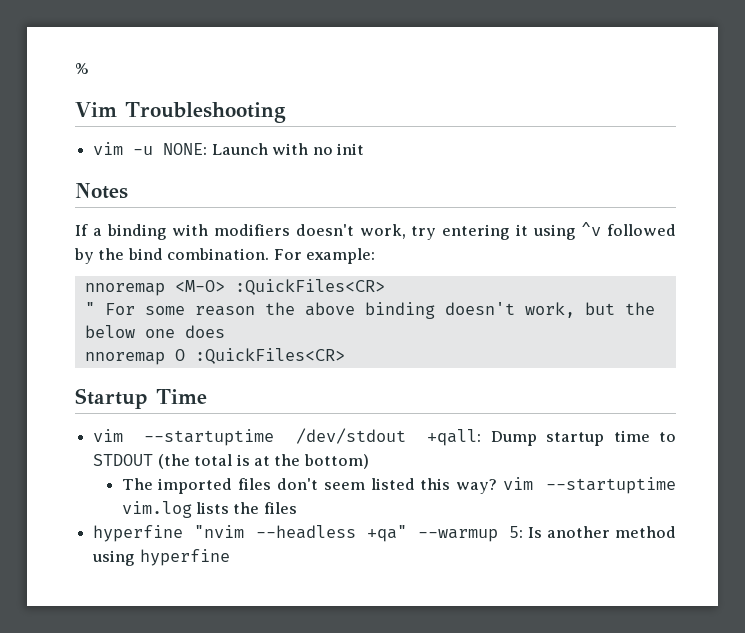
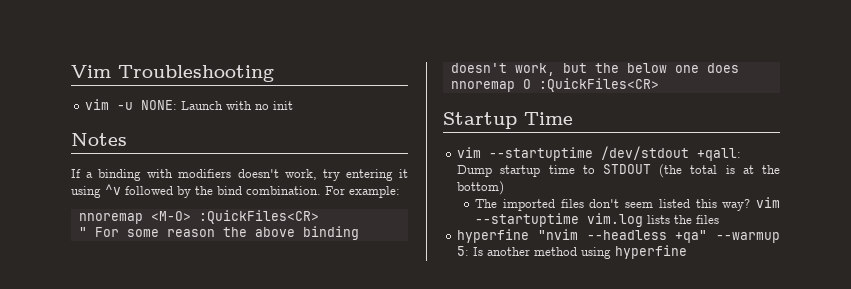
[75,63,89,74] % // -> (71, 71) none

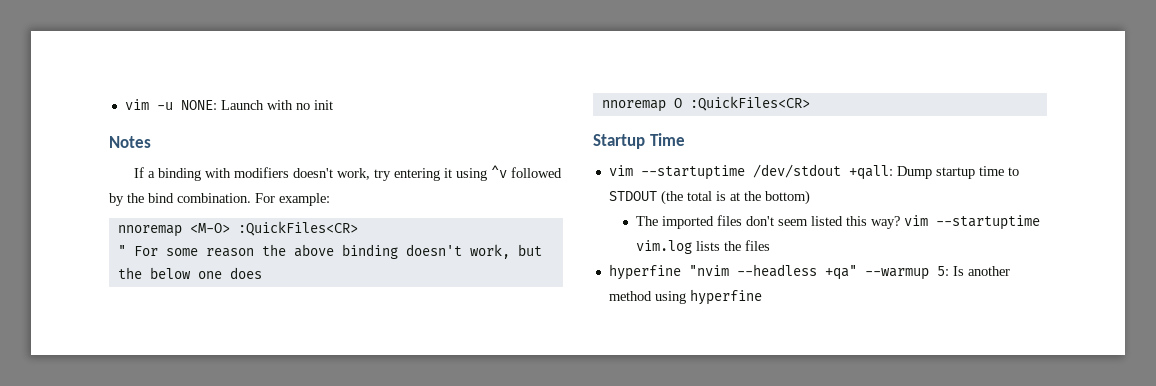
[71,65,274,82] Vim Troubleshooting // -> (124, 104) none

